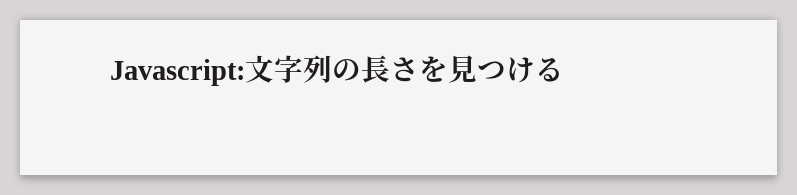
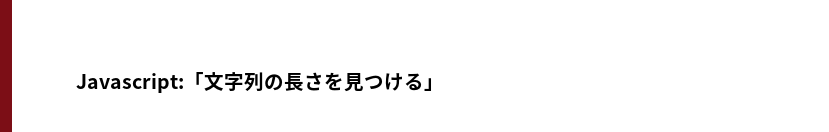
(245, 72) none -> [184,72,204,89] 「
(564, 70) none -> [424,78,444,91] 」

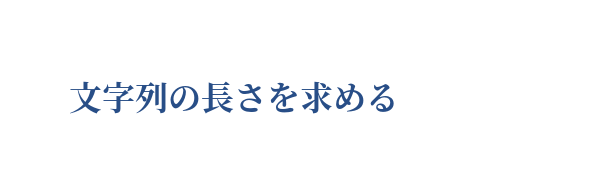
[76,72,204,93] Javascript:「 -> (69, 97) none
[344,72,444,92] 見つける」 -> [300,81,399,114] 求める

